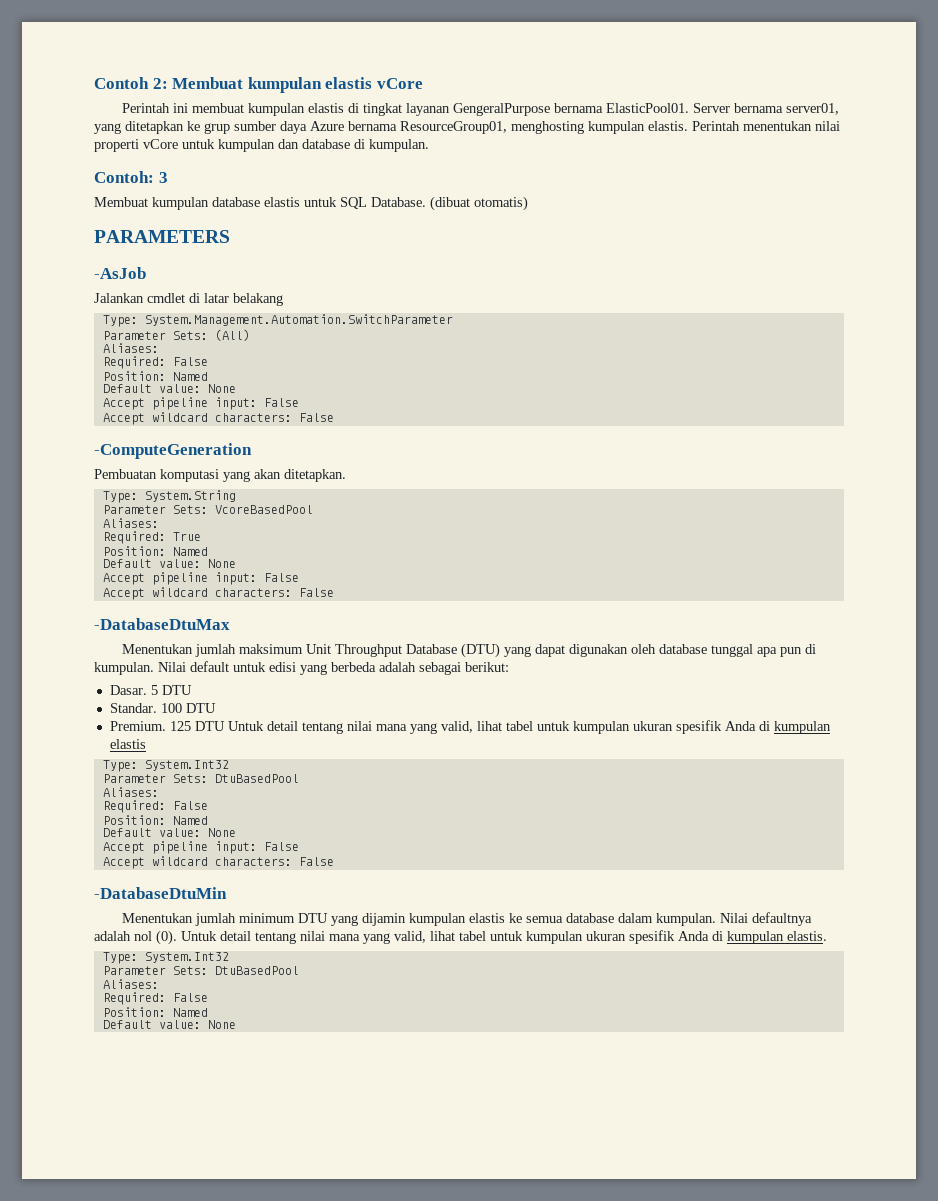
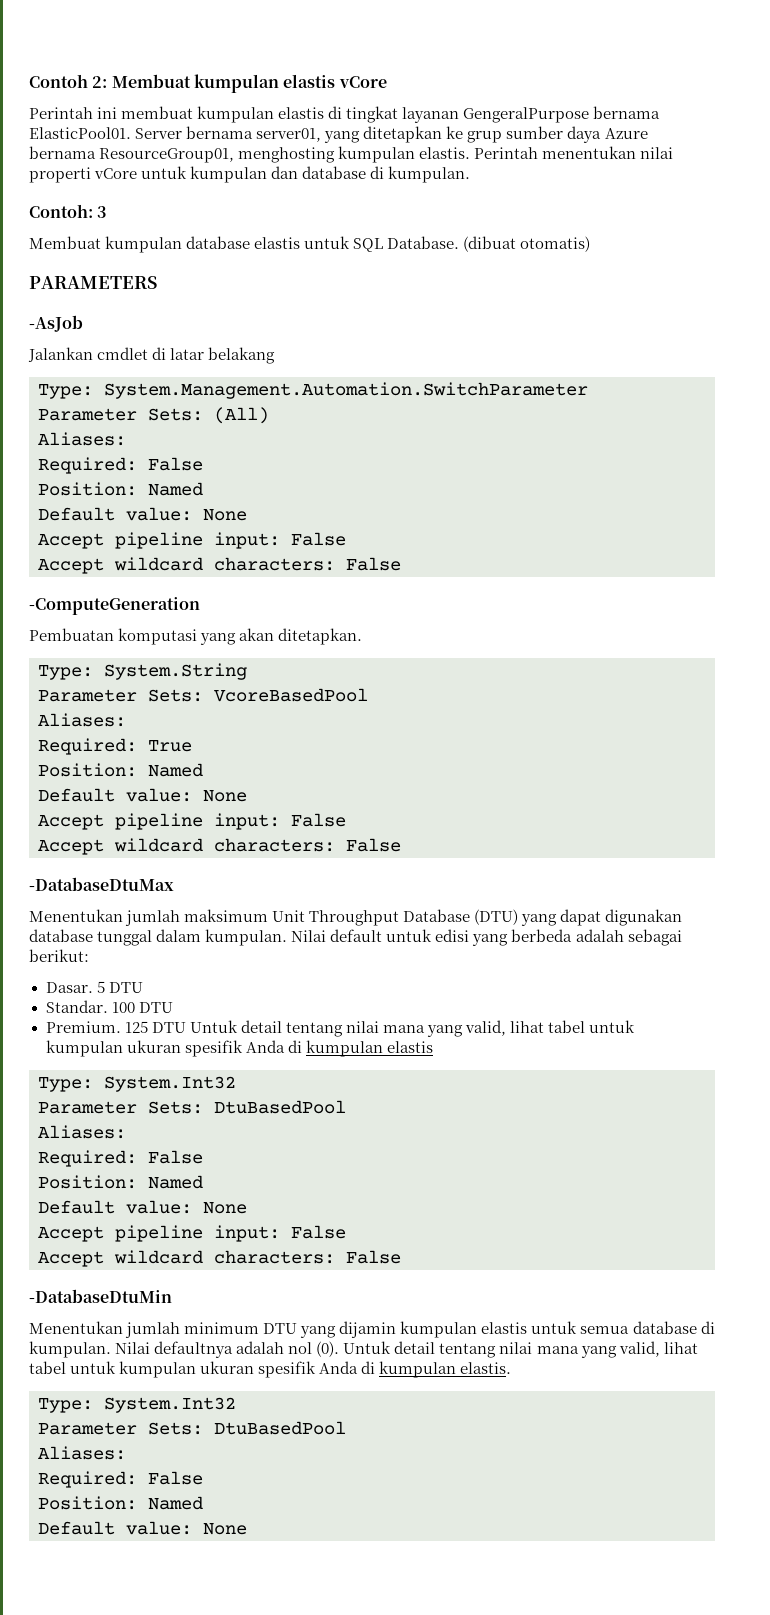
[631,644,657,654] oleh -> (683, 917) none
[757,644,817,657] apa pun di -> [156,929,202,942] dalam
[509,913,523,923] ke -> [531,1321,578,1334] untuk
[618,913,654,923] dalam -> [700,1321,715,1334] di

